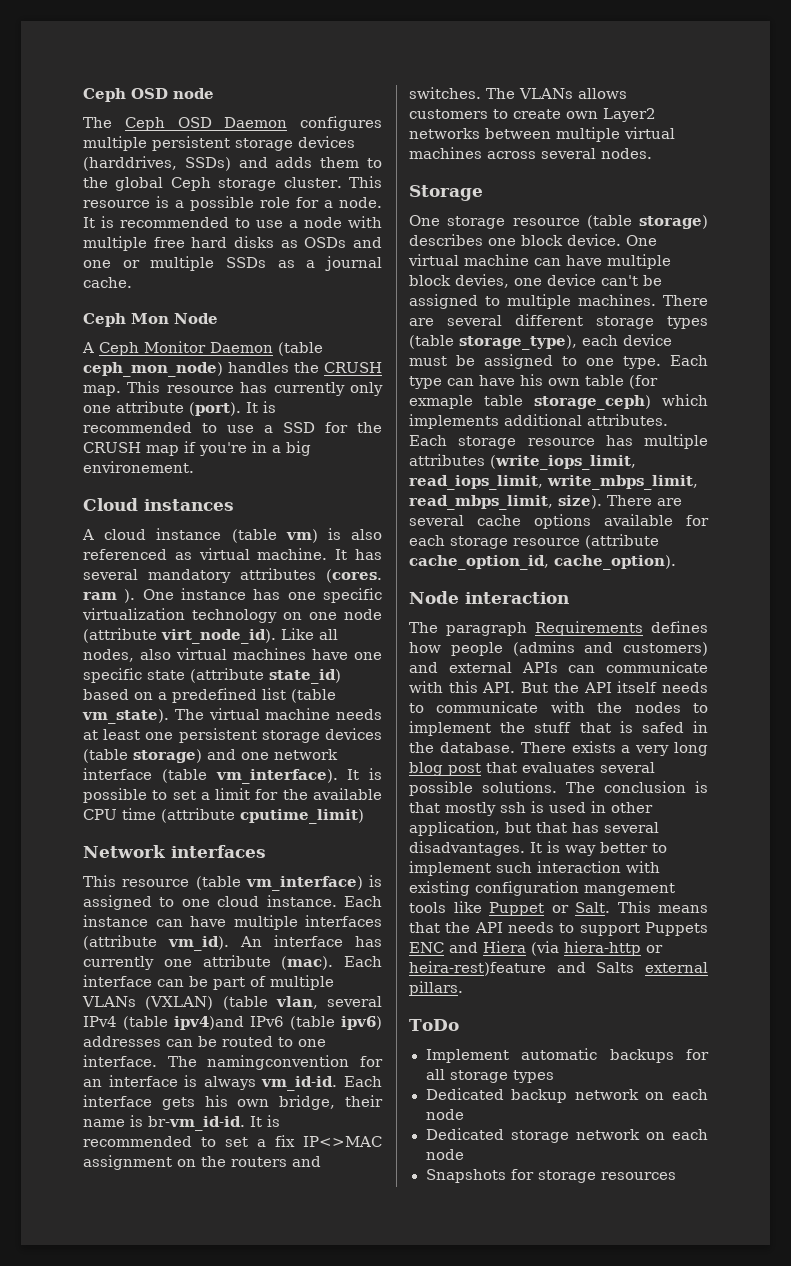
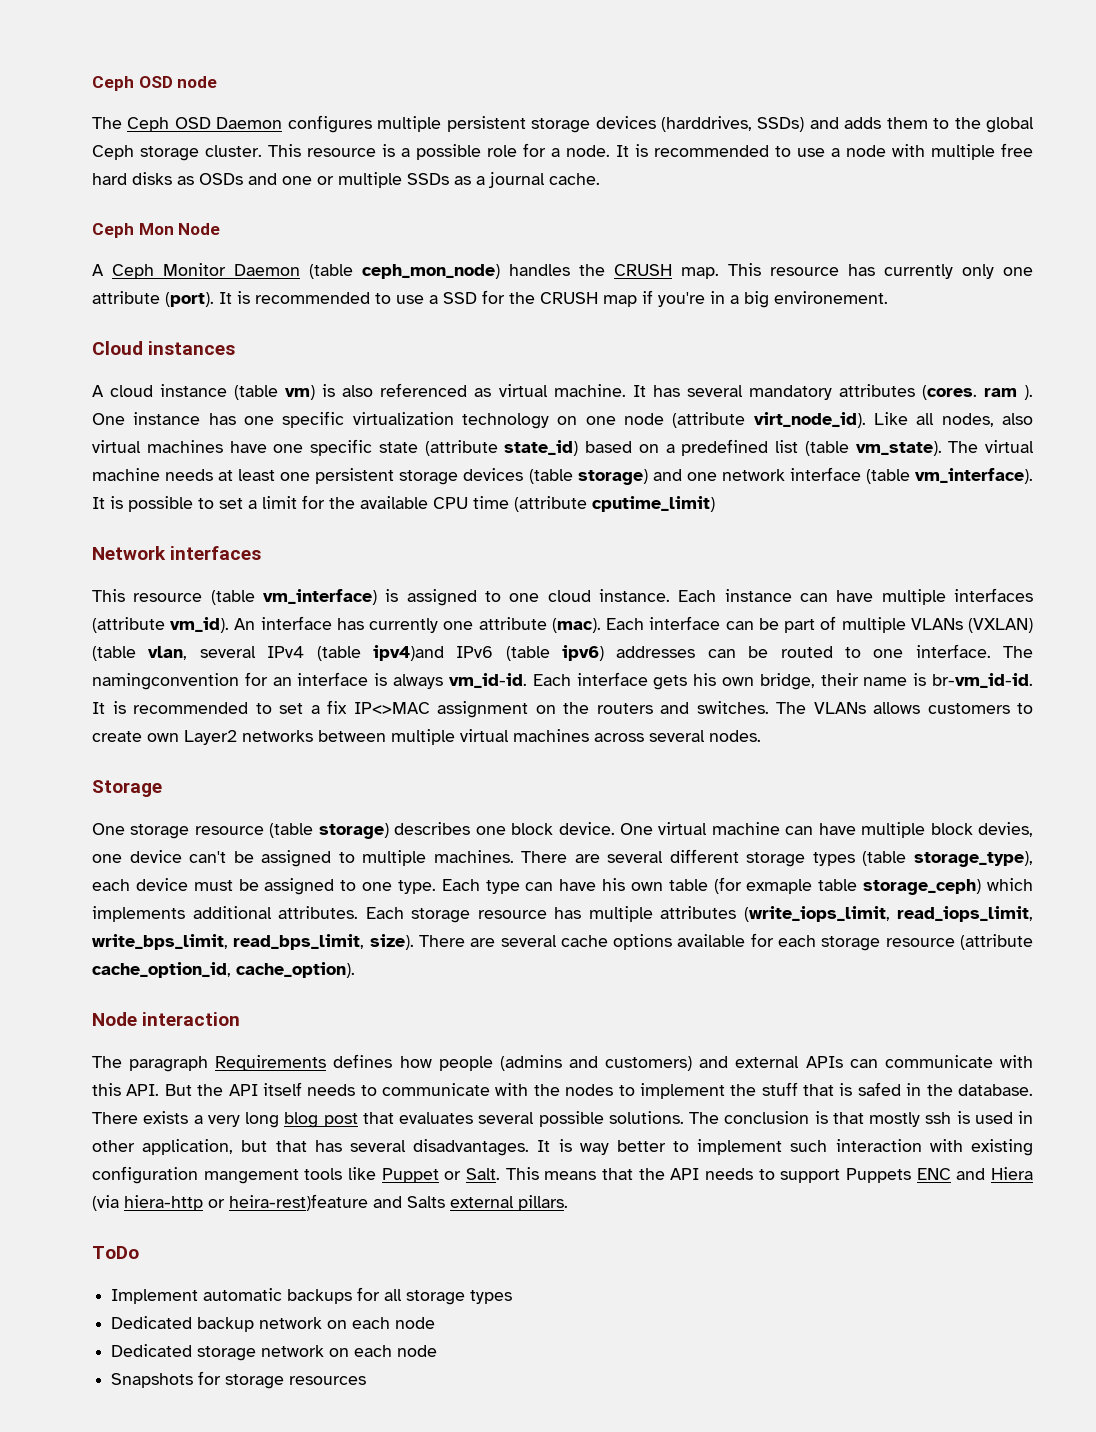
[547,475,698,490] [409,495,553,510] write_mbps_limit, read_mbps_limit, -> [92,934,365,950] write_bps_limit, read_bps_limit,

